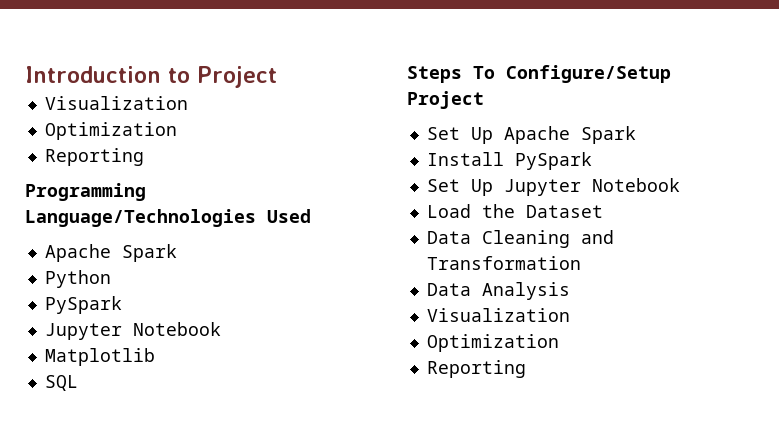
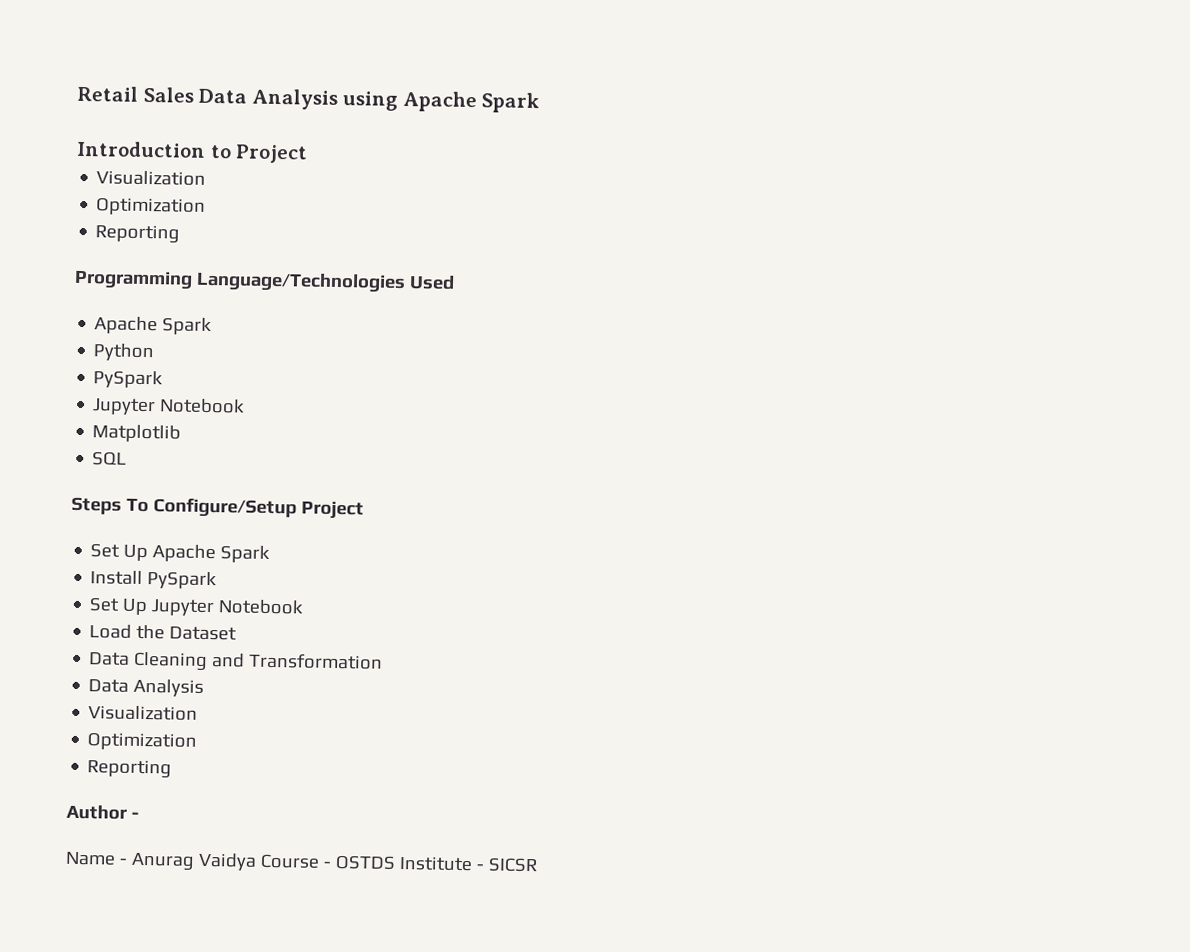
(25, 74) none -> [77,85,541,114] Retail Sales Data Analysis using Apache Spark //
(526, 369) none -> [66,804,139,820] [65,851,538,873] // Author - // Name - Anurag Vaidya Course - OSTDS Institute - SICSR

